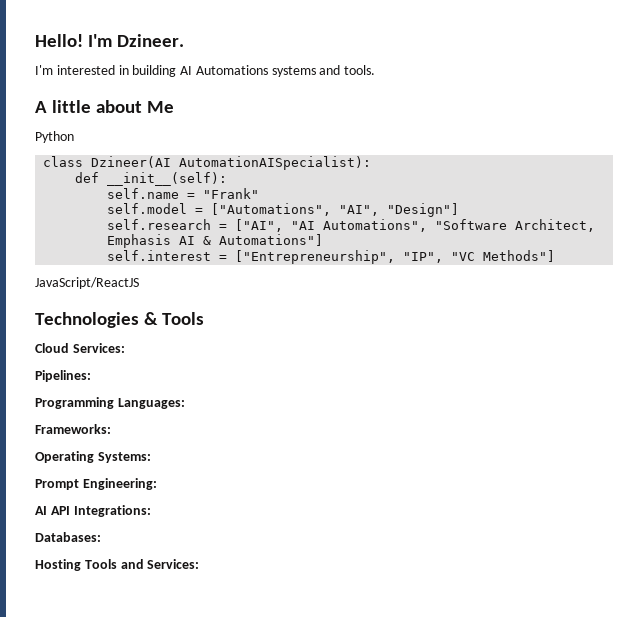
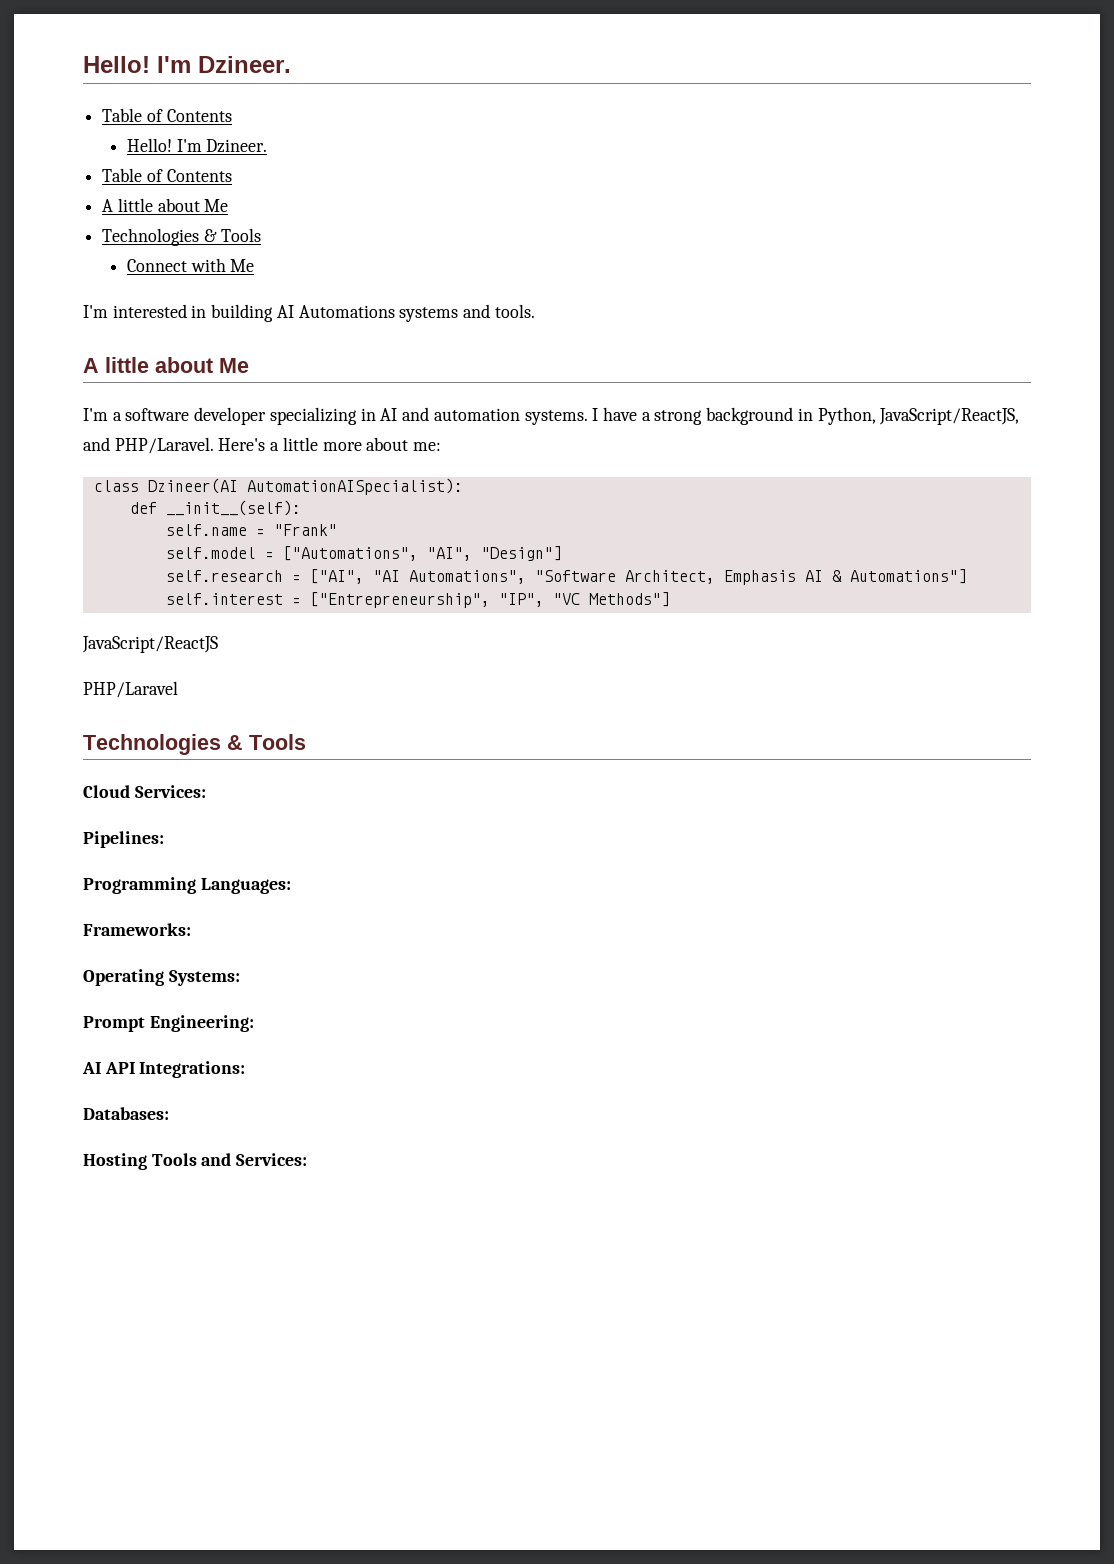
[35,34,185,47] Hello! I'm Dzineer. -> [83,56,291,73] [102,108,232,122] [126,138,268,153] [102,168,232,182] [102,198,229,212] [102,228,261,246] [126,258,255,272] Hello! I'm Dzineer. // Table of Contents // Hello! I'm Dzineer. // Table of Contents // A little about Me // Technologies & Tools // Connect with Me
[35,131,74,143] Python -> [83,407,1020,425] [83,437,442,454] I'm a software developer specializing in AI and automation systems. I have a strong background in Python, JavaScript/ReactJS, and PHP/Laravel. Here's a little more about me:
(139, 283) none -> [83,681,178,698] // PHP/Laravel

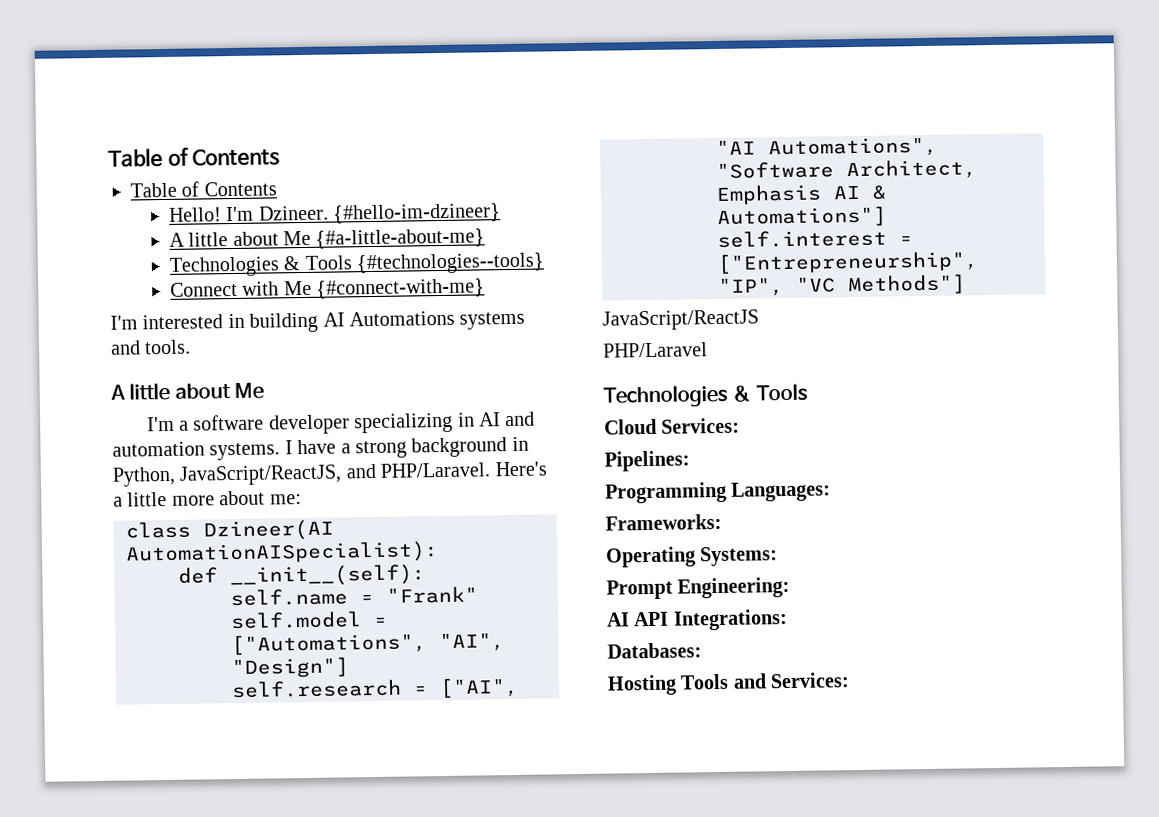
[83,56,291,73] Hello! I'm Dzineer. -> [108,147,281,168] Table of Contents
[102,168,232,182] [102,198,229,212] [102,228,261,246] // Table of Contents // A little about Me // Technologies & Tools -> [332,203,501,224] [168,228,486,249] [168,252,545,277] {#hello-im-dzineer} // A little about Me {#a-little-about-me} // Technologies & Tools {#technologies--tools}
(255, 265) none -> [315,278,485,299] {#connect-with-me}

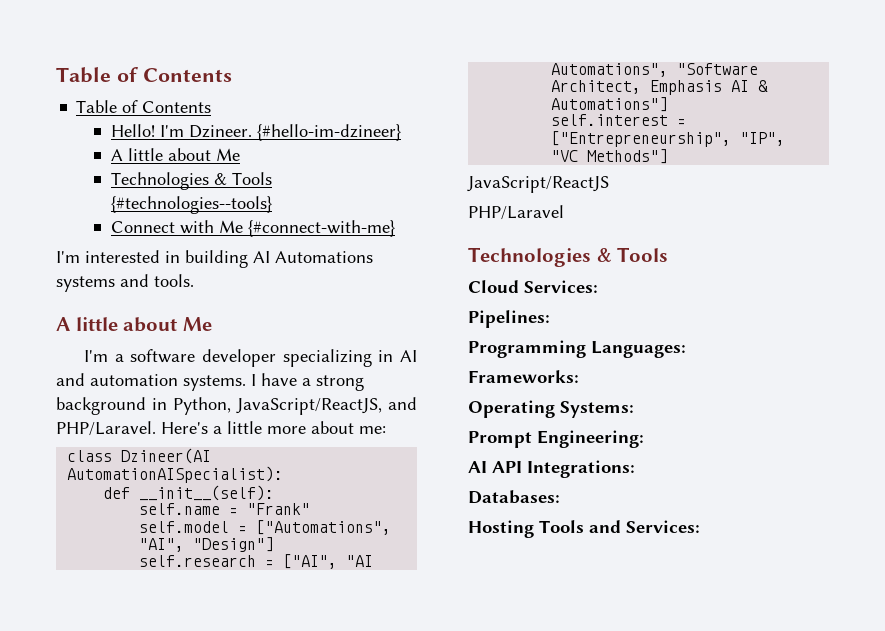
[315,228,486,249] {#a-little-about-me} -> (241, 154) none

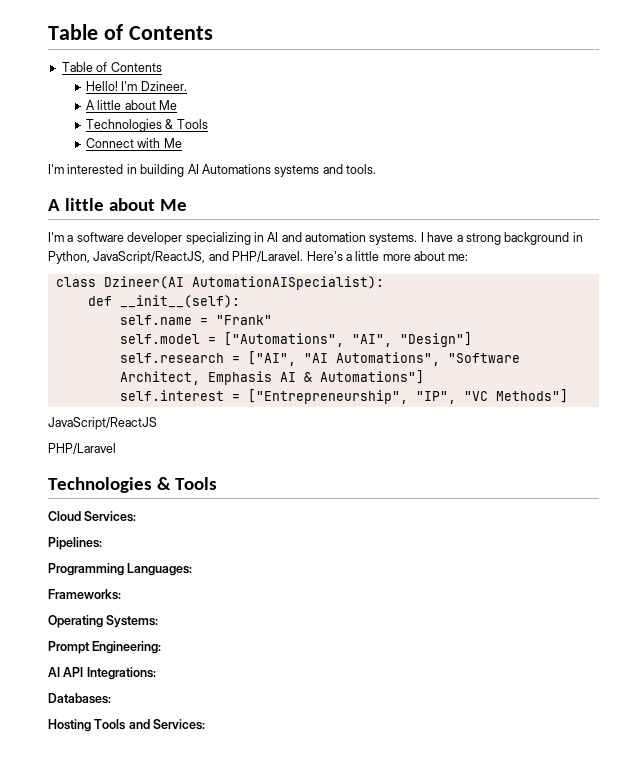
[257,124,402,141] {#hello-im-dzineer} -> (187, 86) none
[111,196,273,214] {#technologies--tools} -> (208, 124) none
[248,220,396,237] {#connect-with-me} -> (182, 143) none

